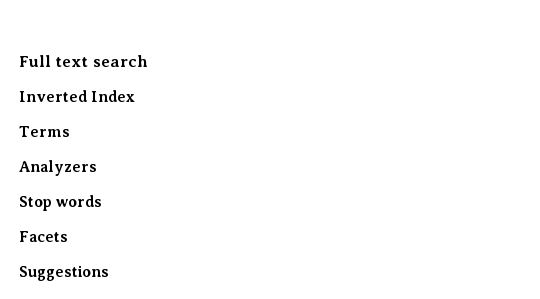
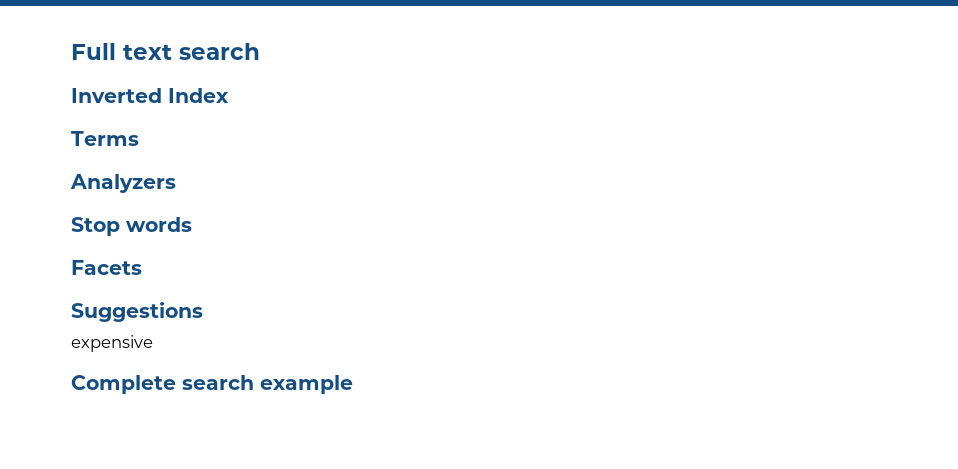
(109, 273) none -> [71,335,153,352] [71,375,353,394] // expensive // Complete search example

